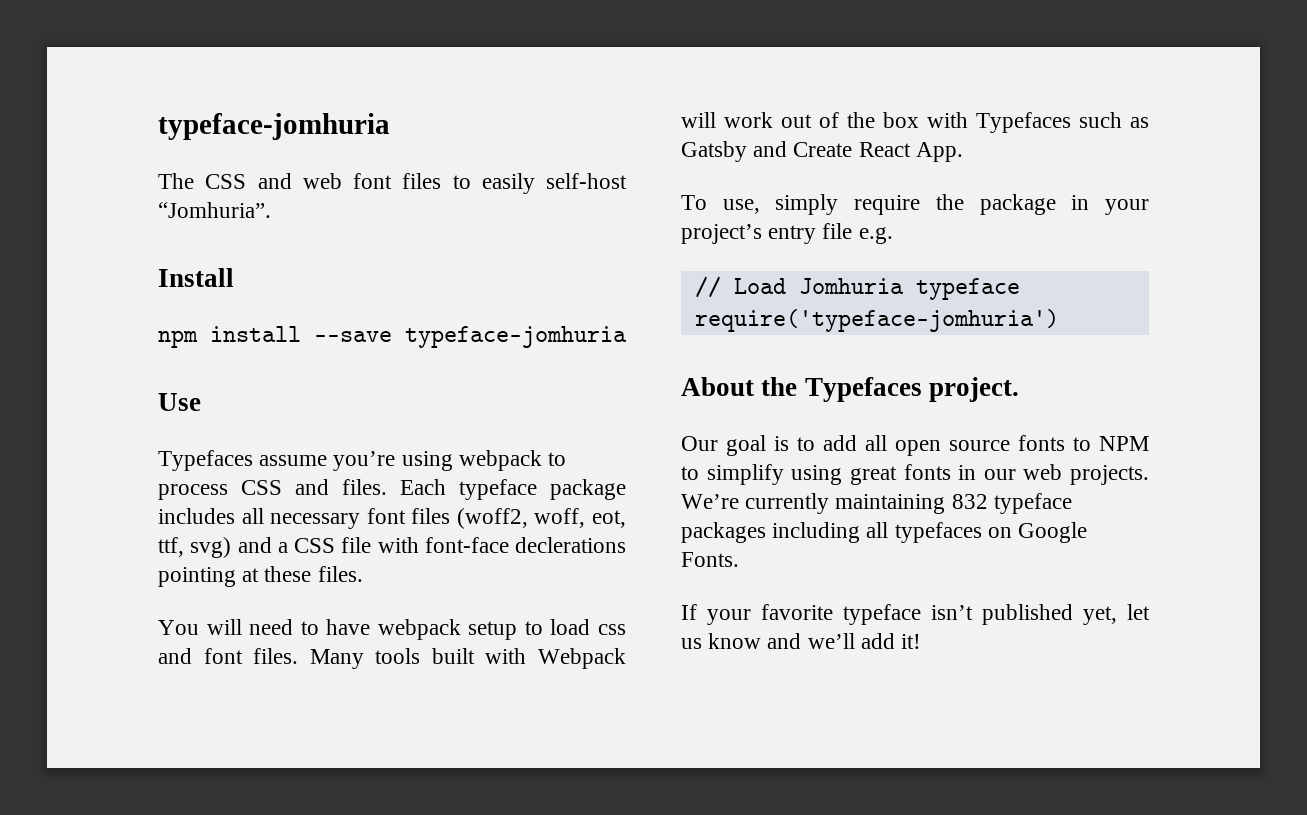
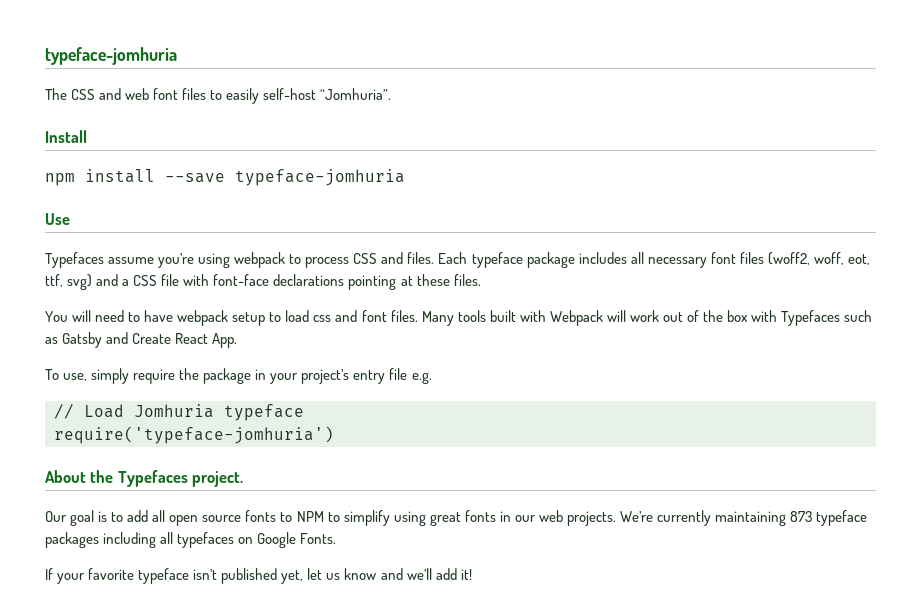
[515,537,626,553] declerations -> [273,274,345,286] declarations
[951,494,988,509] 832 -> [790,511,813,522] 873

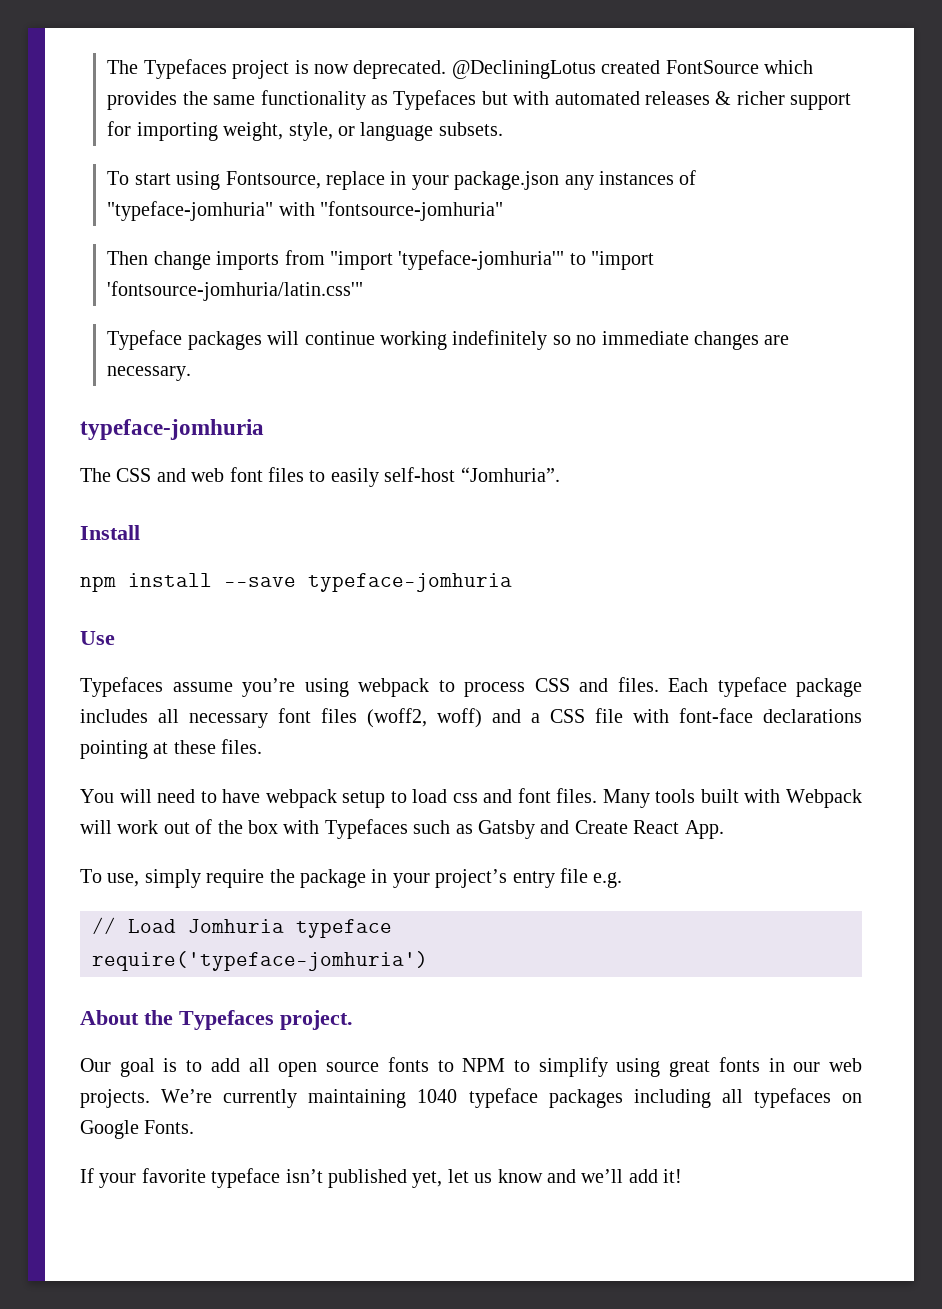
(45, 56) none -> [107,59,814,79] [107,90,852,110] [107,121,503,141] [107,170,697,190] [107,201,504,221] [107,250,655,270] [107,281,364,301] [107,330,790,350] [107,366,192,381] The Typefaces project is now deprecated. @DecliningLotus created FontSource which provides the same functionality as Typefaces but with automated releases & richer support for importing weight, style, or language subsets. // To start using Fontsource, replace in your package.json any instances of "typeface-jomhuria" with "fontsource-jomhuria" // Then change imports from "import 'typeface-jomhuria'" to "import 'fontsource-jomhuria/latin.css'" // Typeface packages will continue working indefinitely so no immediate changes are necessary. //
[813,252,870,265] [45,274,93,290] woff, eot, ttf, svg) -> [437,708,482,728] woff)
[790,511,813,522] 873 -> [417,1089,458,1103] 1040

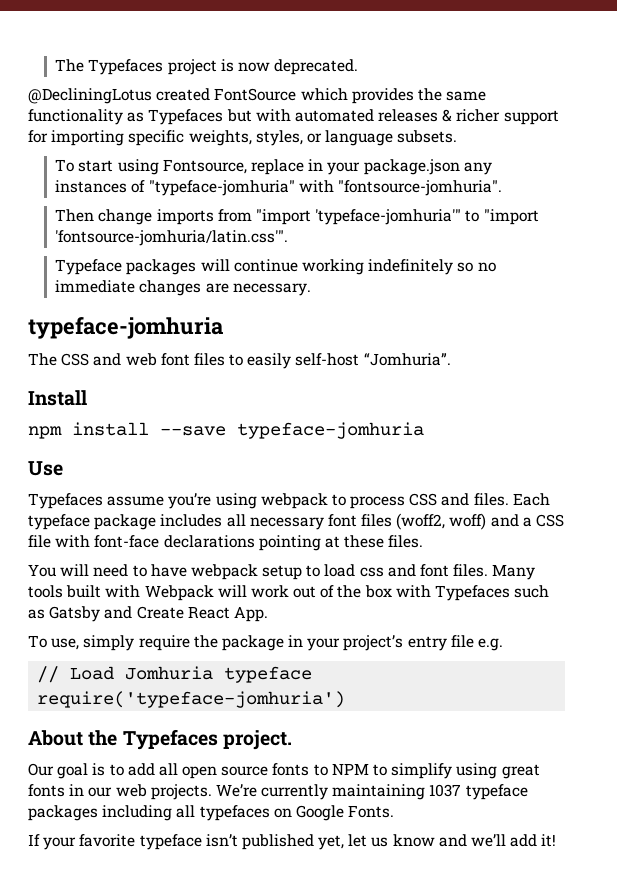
(447, 69) none -> (359, 67) //
[223,122,333,141] weight, style, -> [128,130,303,146] specific weights, styles,
[320,201,504,221] "fontsource-jomhuria" -> [337,180,502,196] "fontsource-jomhuria".
[107,281,364,301] 'fontsource-jomhuria/latin.css'" -> [55,230,289,246] 'fontsource-jomhuria/latin.css'".
[417,1089,458,1103] 1040 -> [429,784,462,797] 1037

